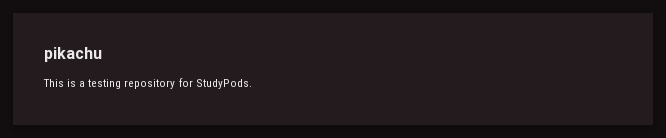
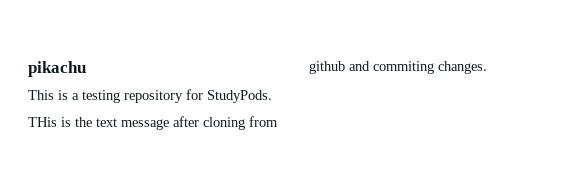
(252, 84) none -> [28,116,278,130] [309,61,487,74] // THis is the text message after cloning from github and commiting changes.

